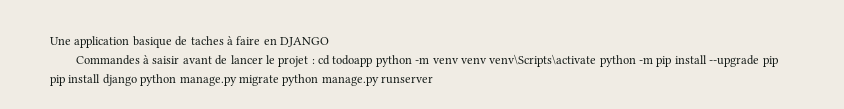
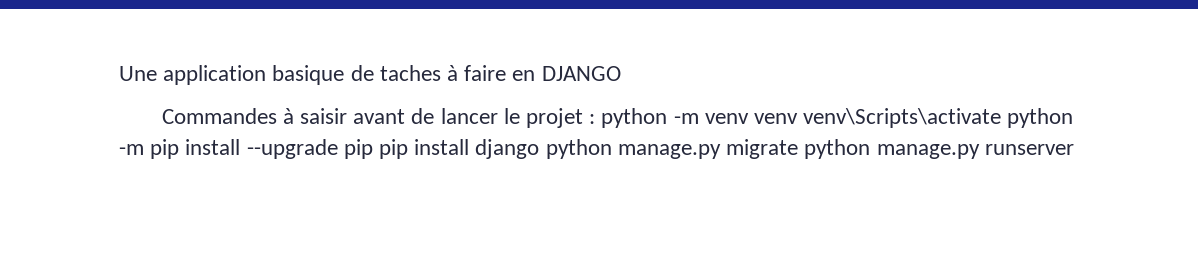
[318,55,373,67] cd todoapp -> (596, 119) none

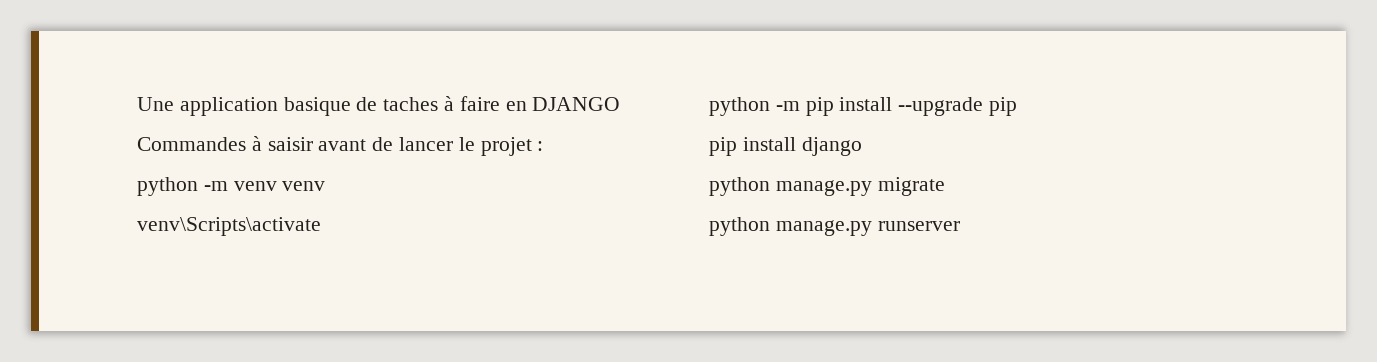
(596, 119) none -> (544, 146) //
(799, 118) none -> (326, 186) //
(1002, 118) none -> (321, 226) //
(373, 149) none -> (1018, 106) //
(540, 149) none -> (862, 146) //
(799, 149) none -> (945, 186) //

